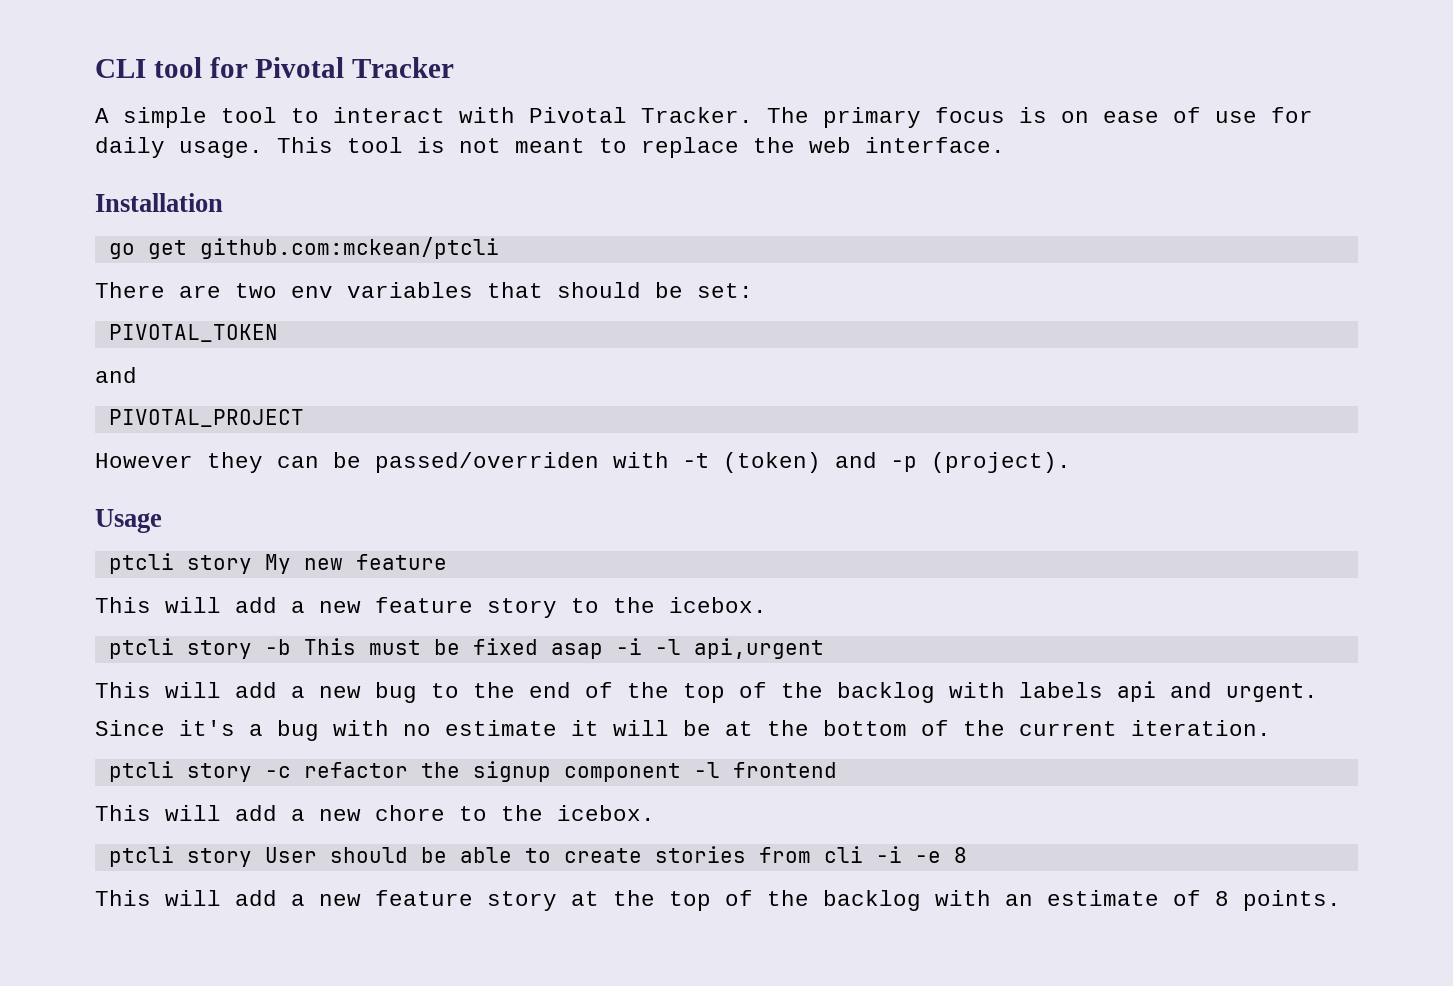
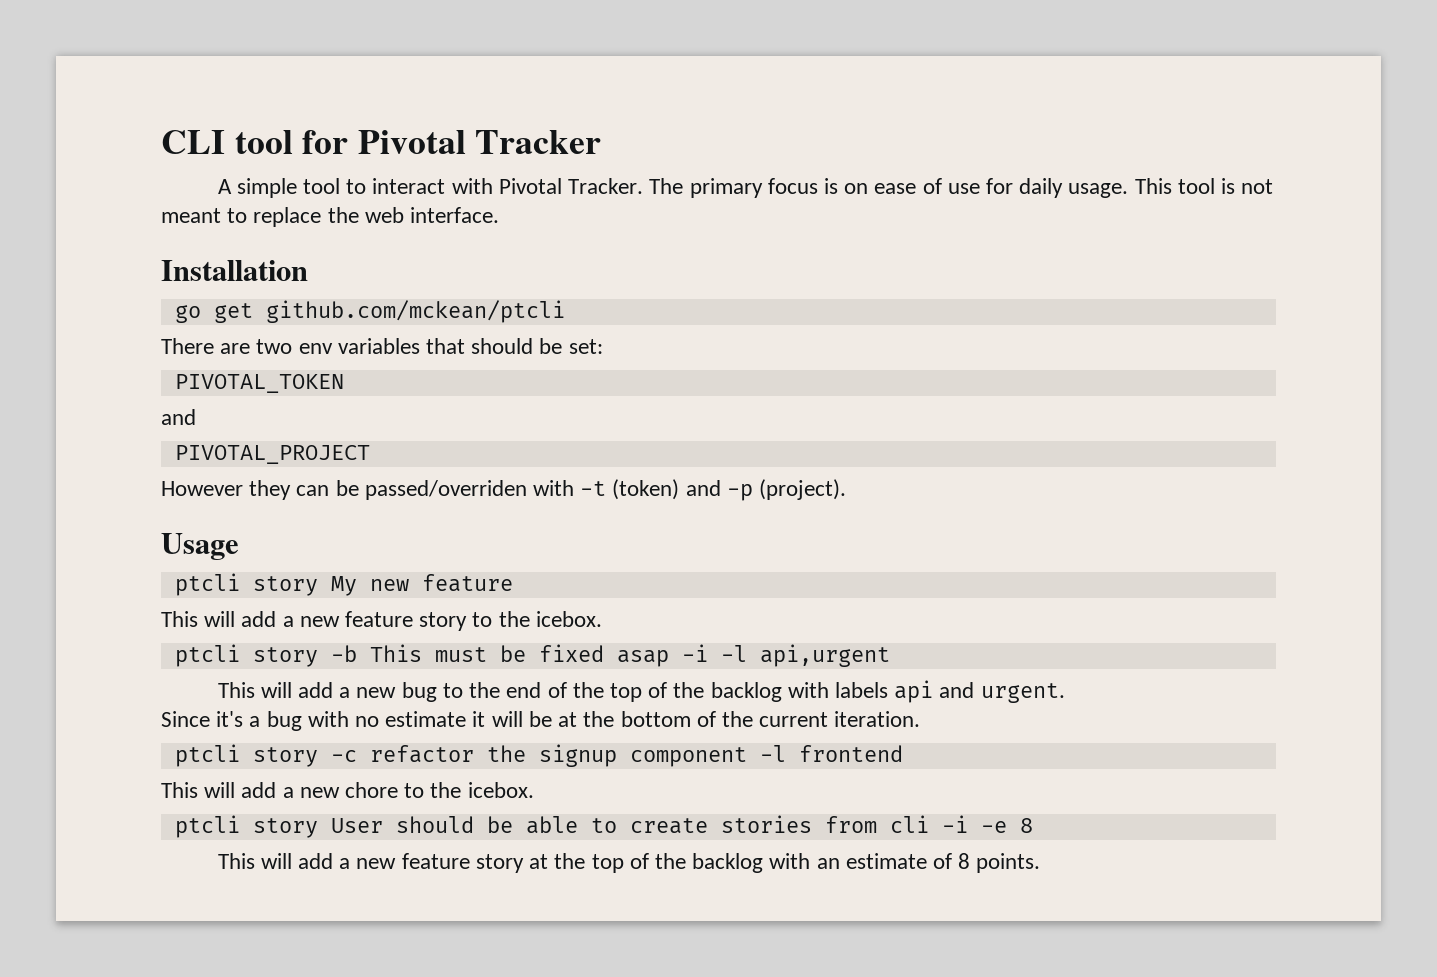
[199,237,499,259] github.com:mckean/ptcli -> [265,300,565,323] github.com/mckean/ptcli

